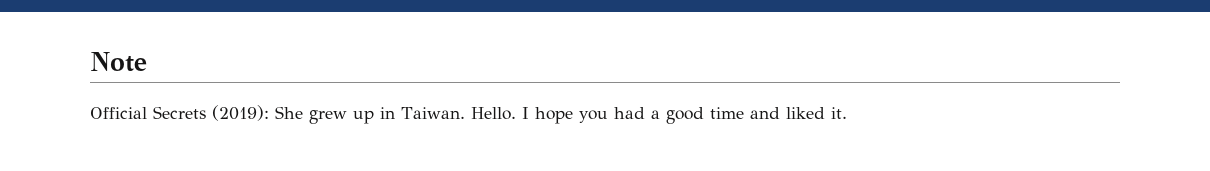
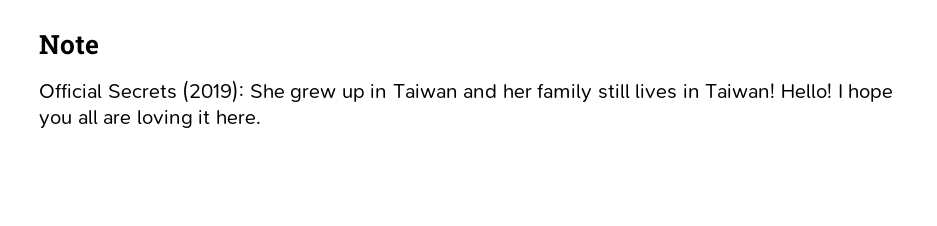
[401,107,847,124] Taiwan. Hello. I hope you had a good time and liked it. -> [392,83,894,103] [39,110,261,129] Taiwan and her family still lives in Taiwan! Hello! I hope you all are loving it here.

